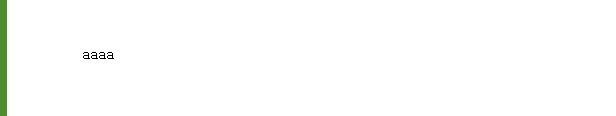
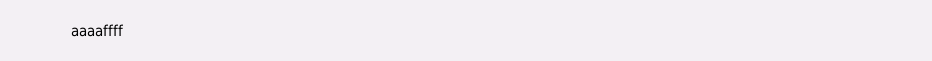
[82,48,114,61] aaaa -> [71,24,124,37] aaaaffff

